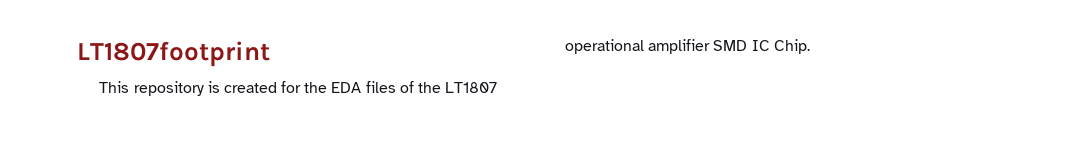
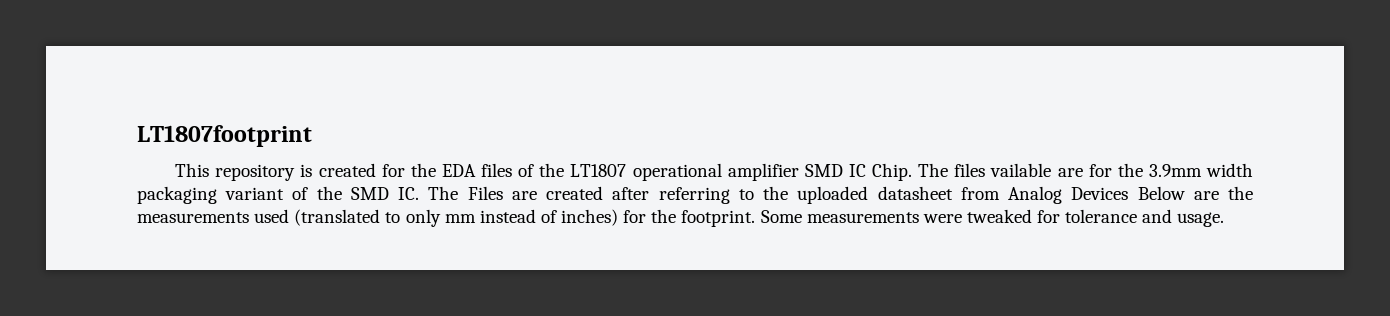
(810, 46) none -> [918,163,1253,177] [137,186,1253,204] [137,209,1225,227] The files vailable are for the 3.9mm width packaging variant of the SMD IC. The Files are created after referring to the uploaded datasheet from Analog Devices Below are the measurements used (translated to only mm instead of inches) for the footprint. Some measurements were tweaked for tolerance and usage.

